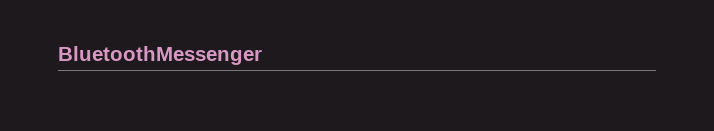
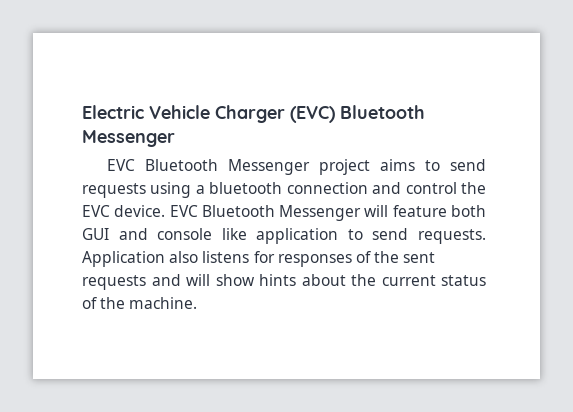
[58,46,262,65] BluetoothMessenger -> [82,105,425,123] [82,130,175,147] [107,159,487,175] [82,182,486,198] [82,205,486,221] [82,228,486,244] [82,251,436,267] [82,274,486,290] [82,297,198,309] Electric Vehicle Charger (EVC) Bluetooth Messenger // EVC Bluetooth Messenger project aims to send requests using a bluetooth connection and control the EVC device. EVC Bluetooth Messenger will feature both GUI and console like application to send requests. Application also listens for responses of the sent requests and will show hints about the current status of the machine.

